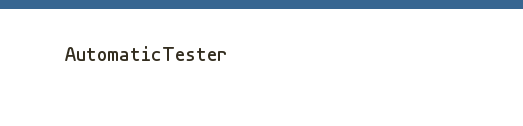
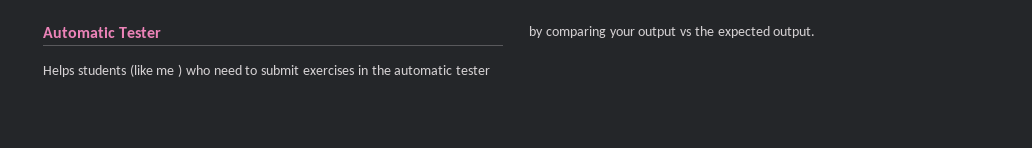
[65,46,227,61] AutomaticTester -> [43,27,162,38] [43,64,491,77] [529,26,816,38] Automatic Tester // Helps students (like me ) who need to submit exercises in the automatic tester by comparing your output vs the expected output.

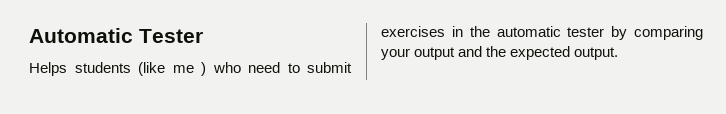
[680,29,692,36] vs -> [458,46,483,57] and

